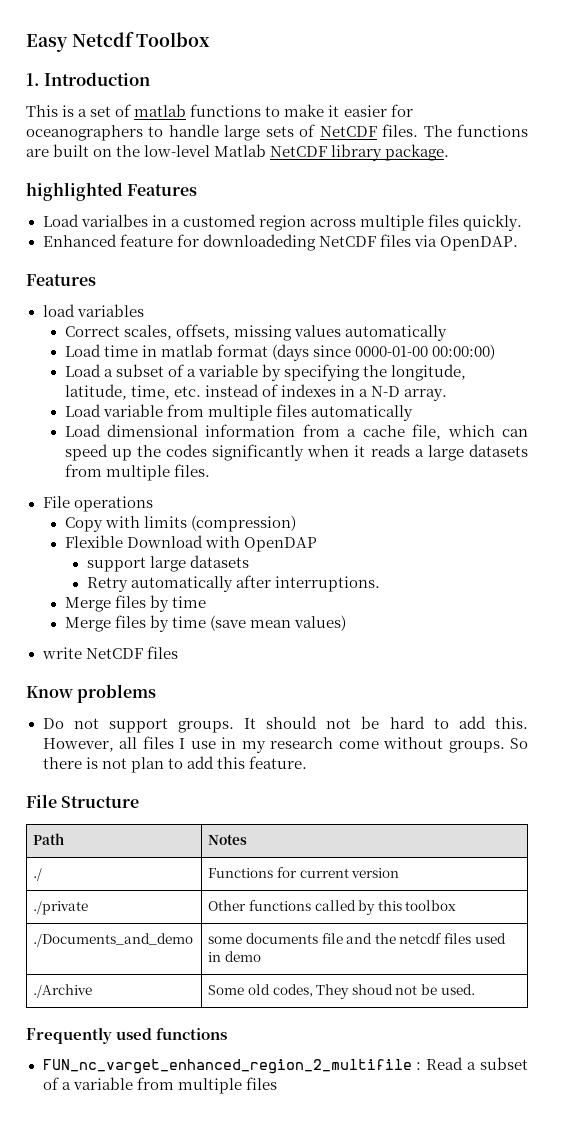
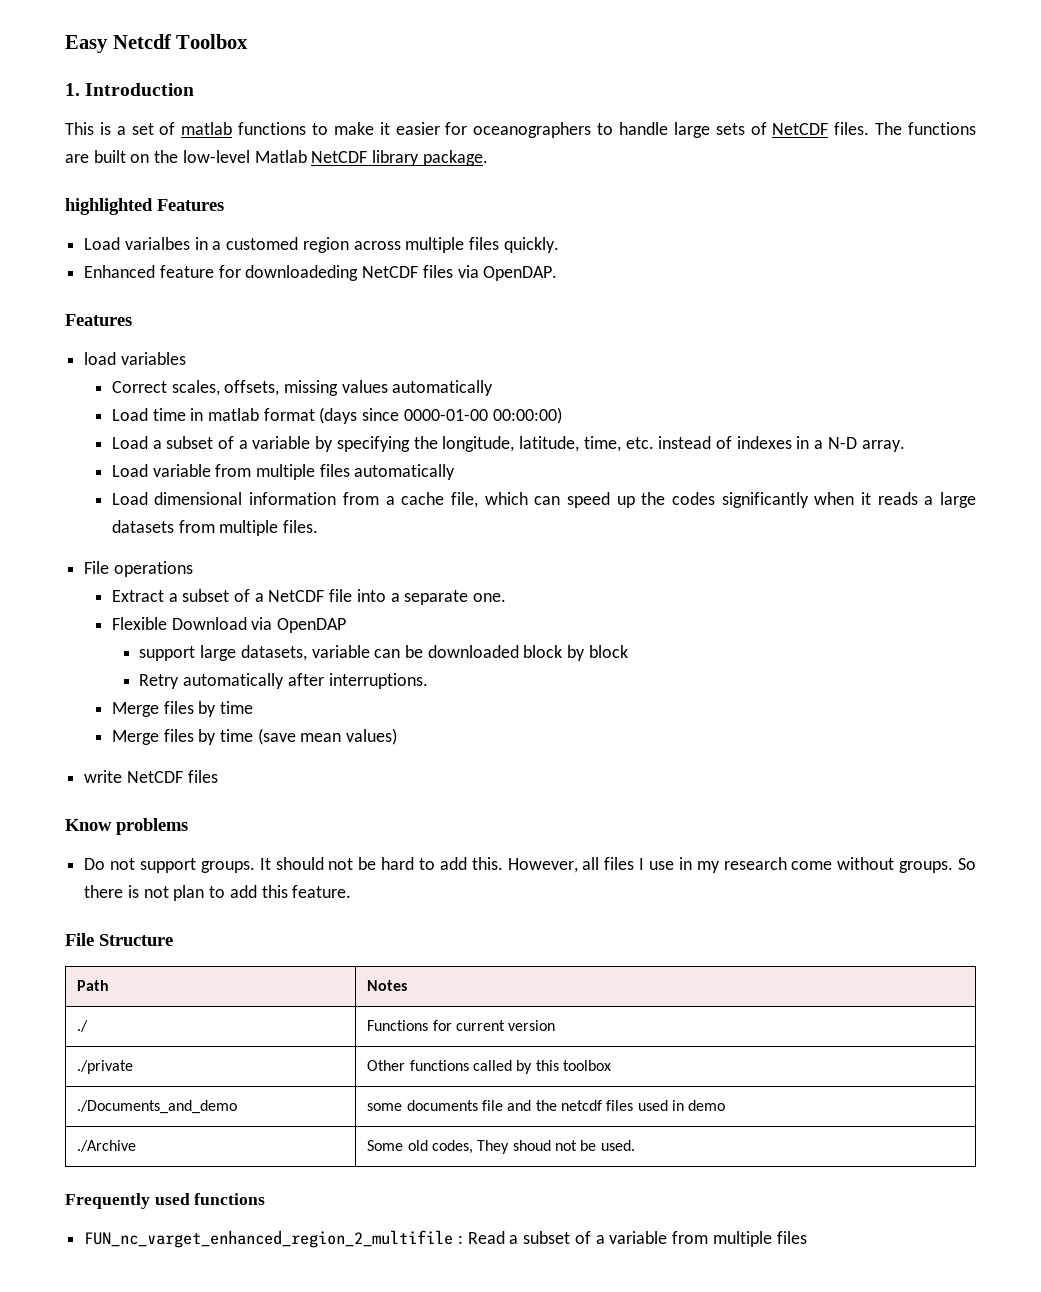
[64,515,296,532] Copy with limits (compression) -> [111,589,507,605] Extract a subset of a NetCDF file into a separate one.
[204,536,240,548] with -> [251,617,273,630] via
[189,555,249,568] datasets -> [240,645,628,661] datasets, variable can be downloaded block by block

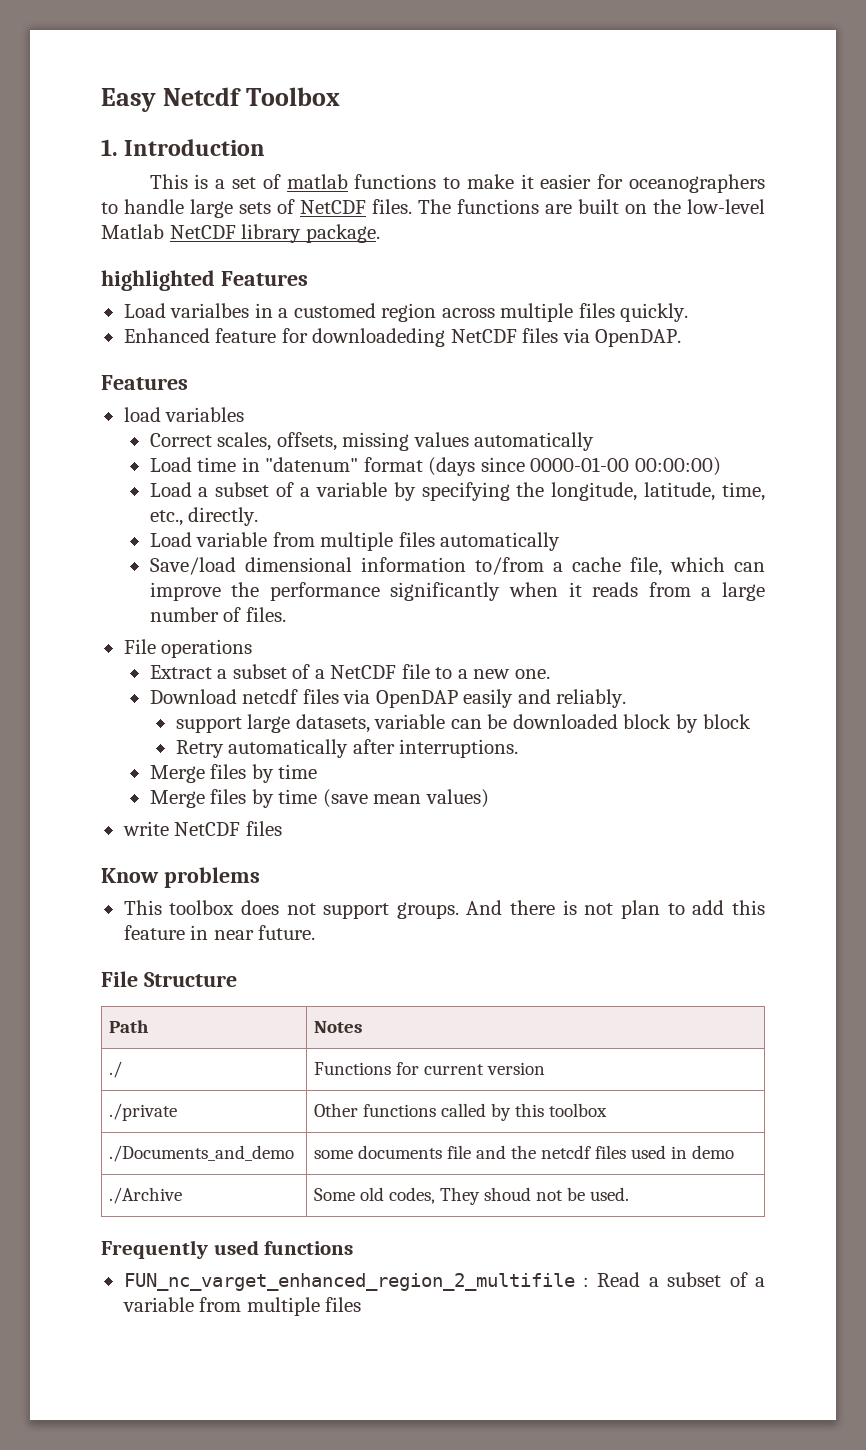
[207,408,259,421] matlab -> [265,457,359,472] "datenum"
[625,436,905,452] etc. instead of indexes in a N-D array. -> [149,507,259,526] etc., directly.
[111,492,148,505] Load -> [149,557,236,575] Save/load
[342,492,379,505] from -> [474,557,544,575] to/from
[566,492,715,508] speed up the codes -> [149,582,380,601] improve the performance
(918, 498) none -> [648,582,691,597] from
[111,520,279,536] datasets from multiple -> [149,607,242,622] number of
[356,589,507,605] [111,617,247,630] into a separate one. // Flexible Download -> [435,667,550,679] [149,689,339,704] to a new one. // Download netcdf files
(346, 625) none -> [463,689,627,708] easily and reliably.
[84,857,976,873] Do not support groups. It should not be hard to add this. However, all files I use in my research come without groups. So -> [123,900,503,919] This toolbox does not support groups. And
[292,885,352,898] feature. -> [123,925,316,940] feature in near future.

